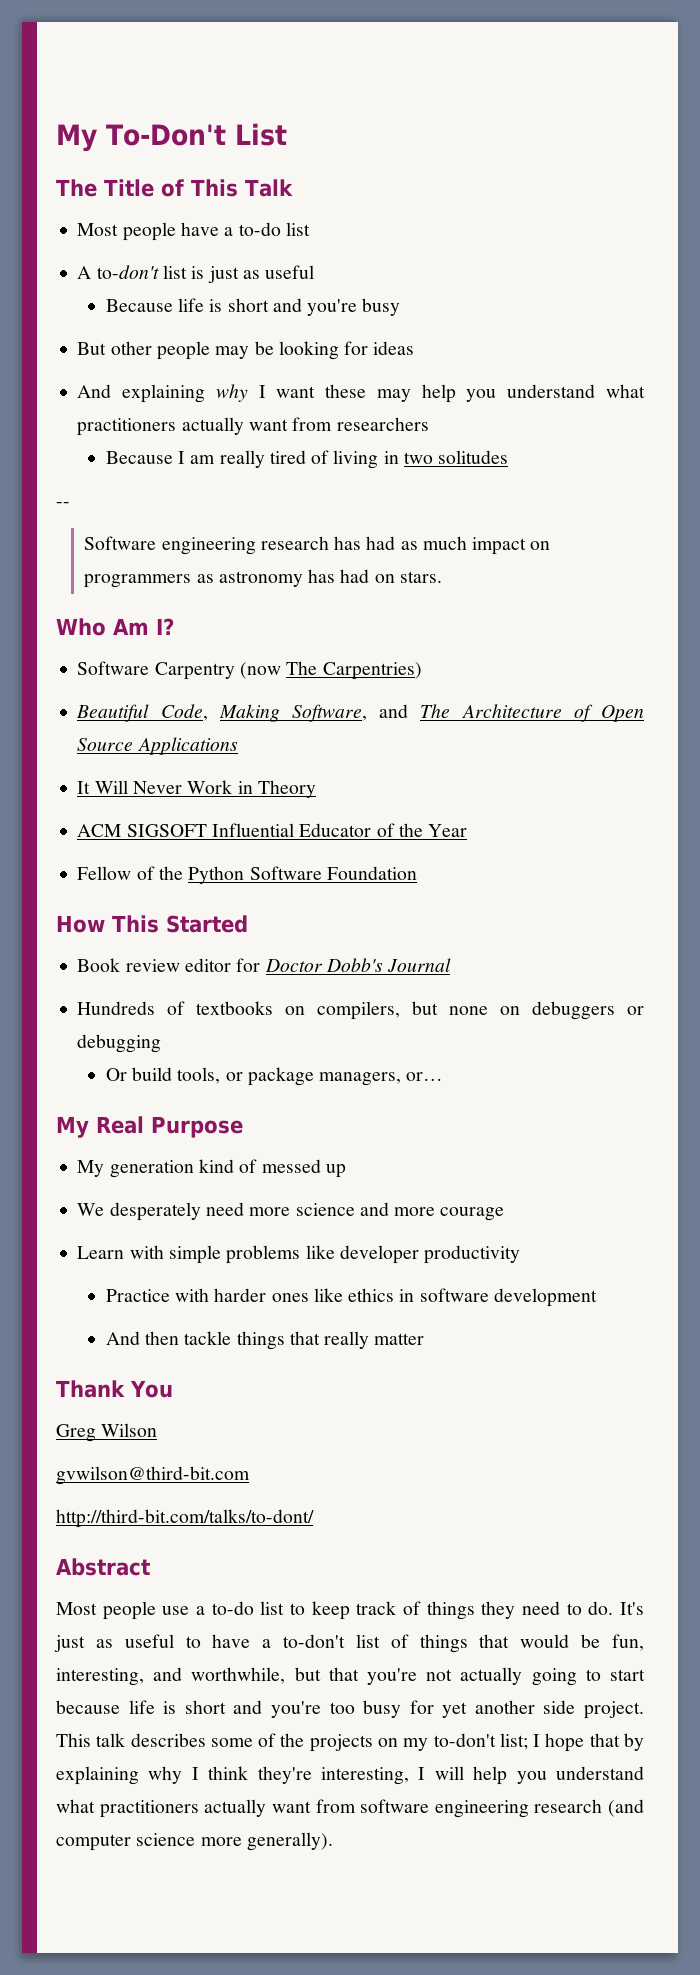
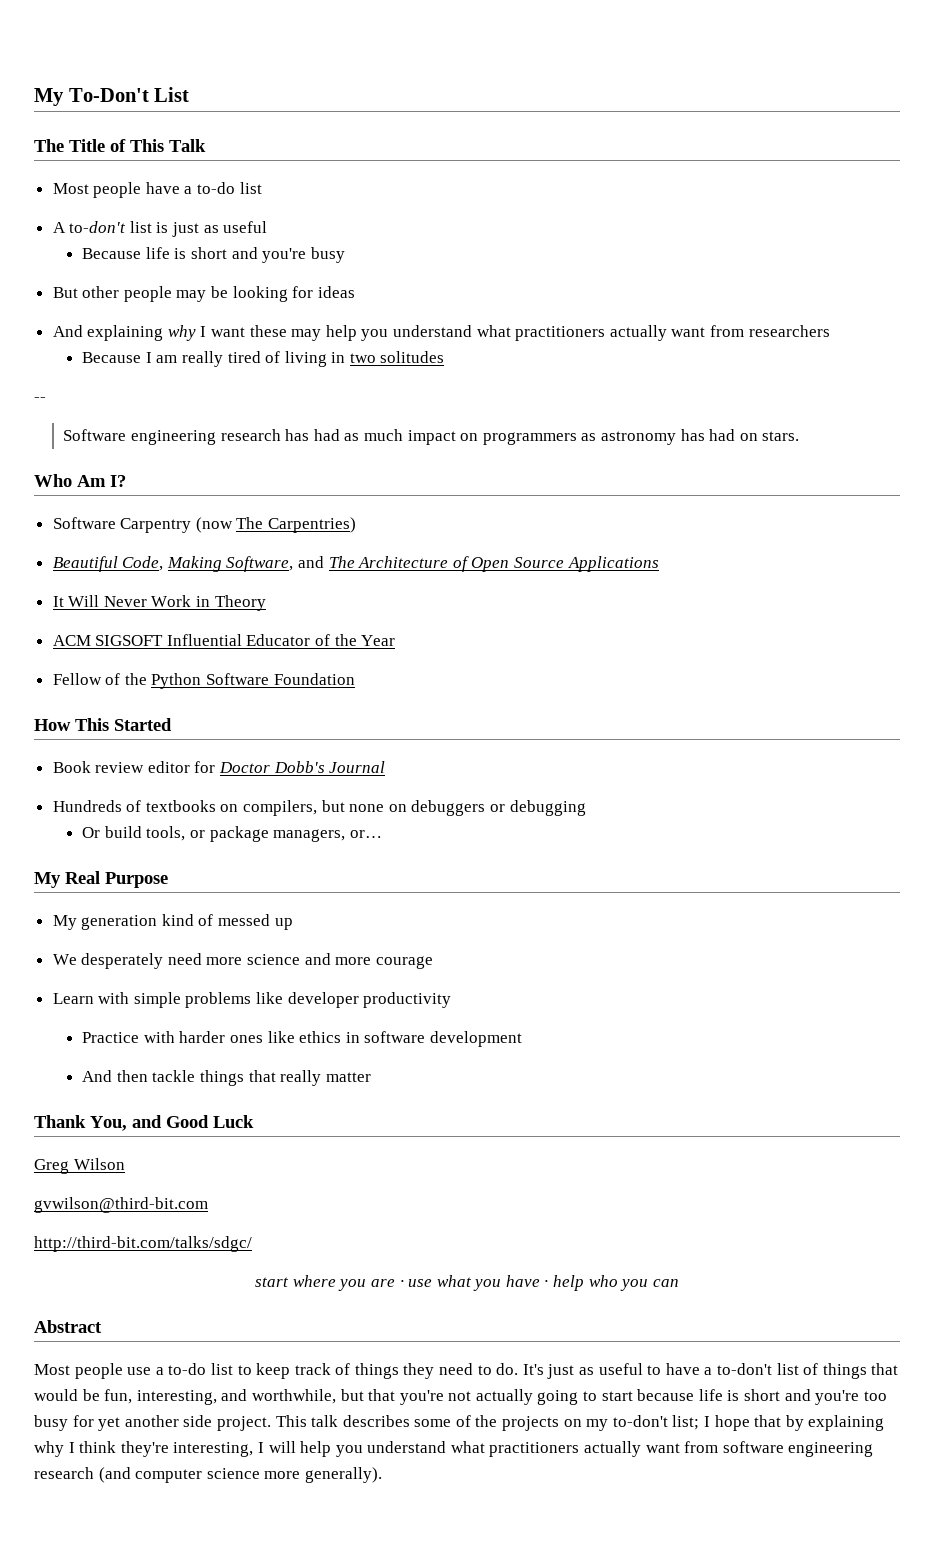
[130,1380,173,1398] You -> [90,1115,254,1131] You, and Good Luck
[56,1509,314,1528] http://third-bit.com/talks/to-dont/ -> [34,1236,252,1252] [255,1275,679,1291] http://third-bit.com/talks/sdgc/ // start where you are · use what you have · help who you can

